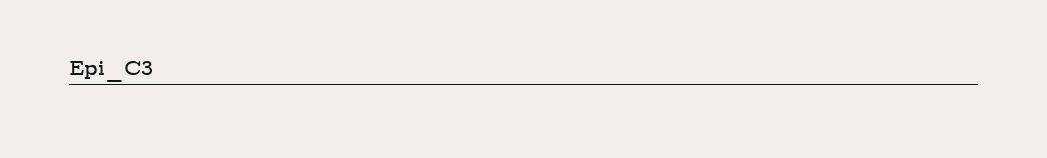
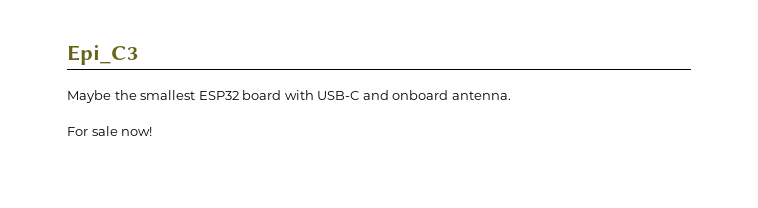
(153, 71) none -> [67,90,511,103] [67,126,153,136] // Maybe the smallest ESP32 board with USB-C and onboard antenna. // For sale now!

